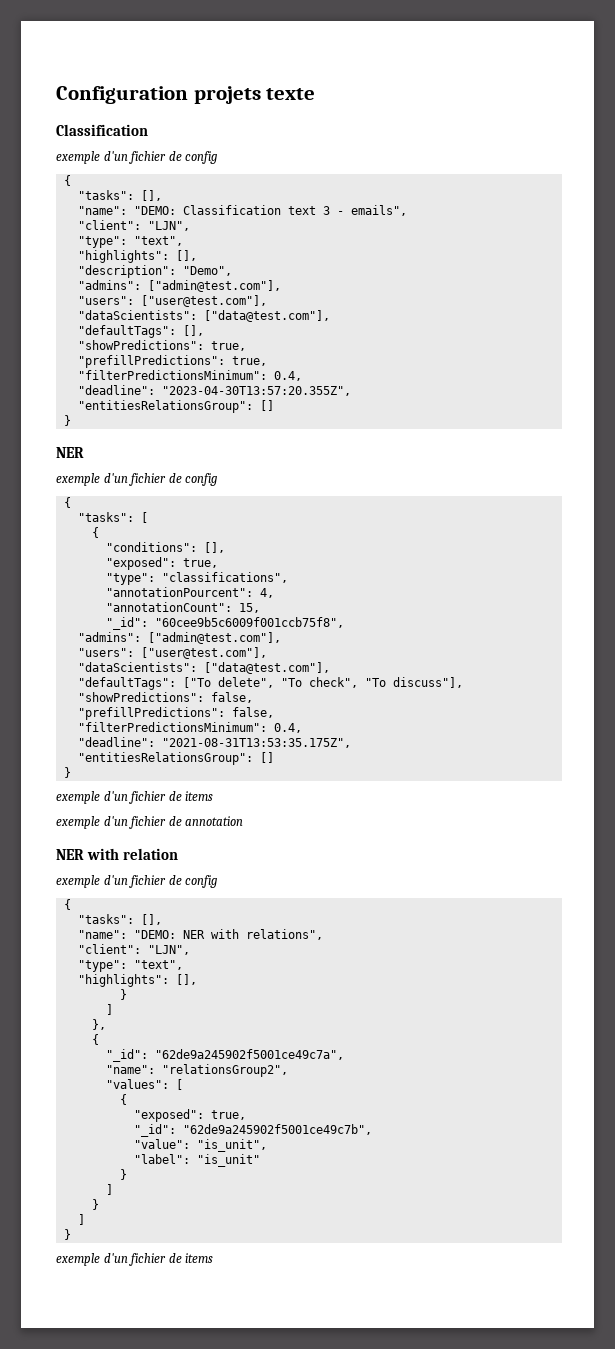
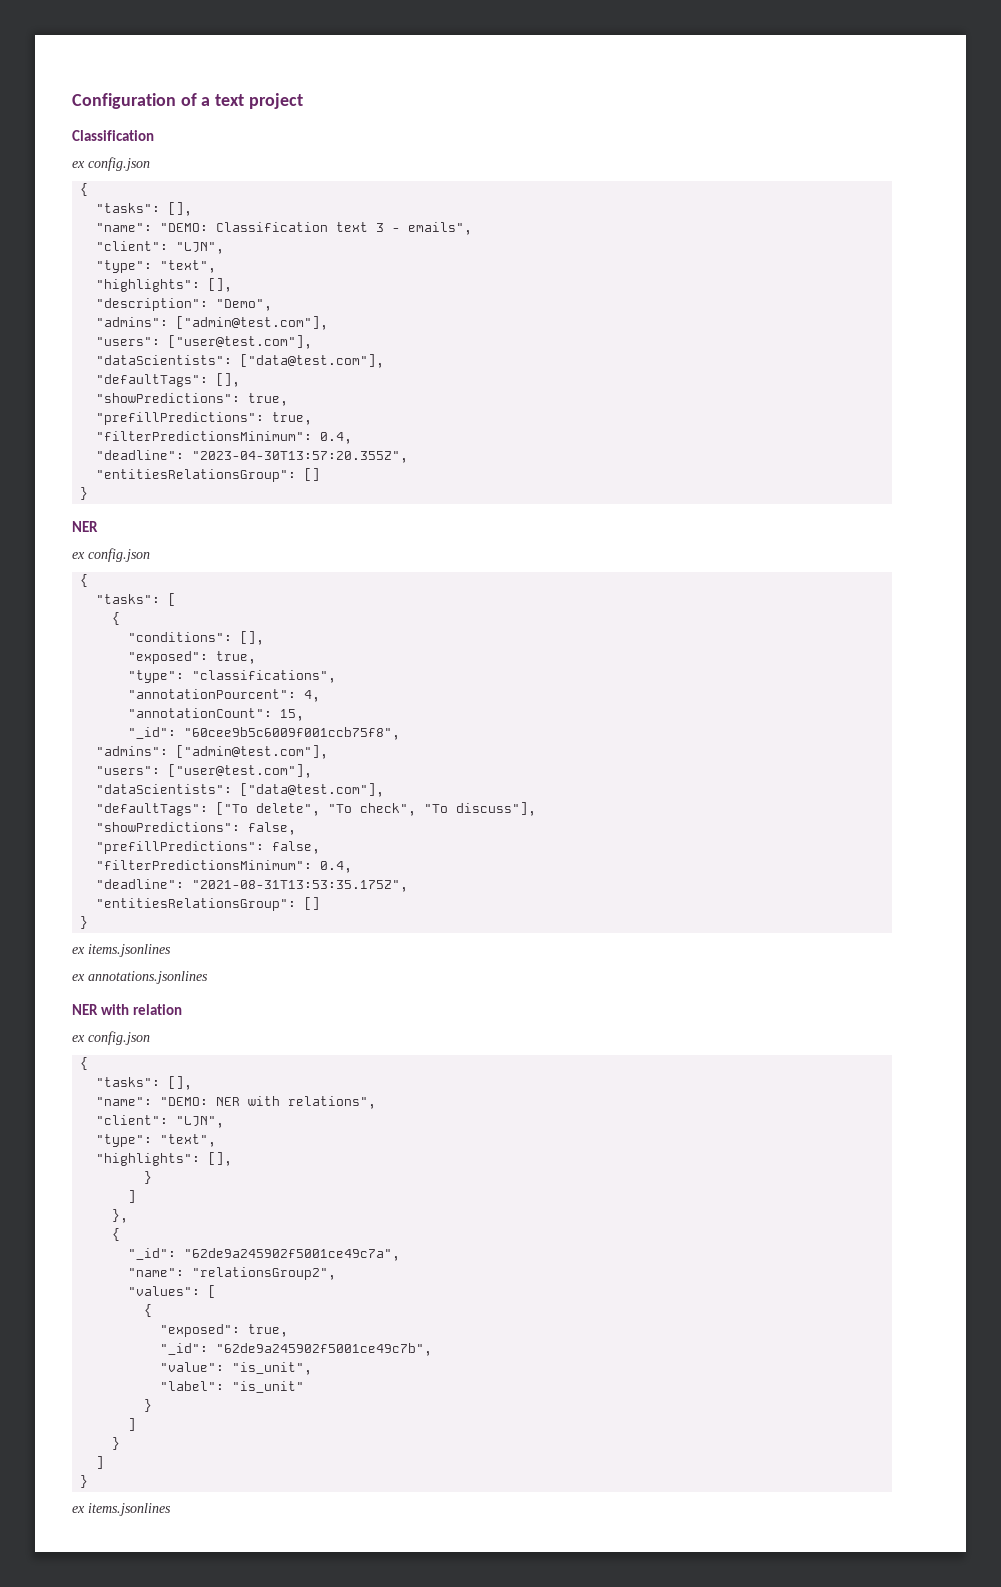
[193,86,316,104] [56,124,148,136] [56,151,218,164] projets texte // Classification // exemple d'un fichier de config -> [180,93,303,109] [72,130,154,141] [72,157,150,171] of a text project // Classification // ex config.json
[56,473,218,486] exemple d'un fichier de config -> [72,548,150,562] ex config.json
[56,791,214,804] [56,816,244,829] [56,848,179,860] [56,875,218,888] exemple d'un fichier de items // exemple d'un fichier de annotation // NER with relation // exemple d'un fichier de config -> [72,944,171,957] [72,971,208,984] [72,1004,183,1015] [72,1031,150,1045] ex items.jsonlines // ex annotations.jsonlines // NER with relation // ex config.json
[56,1253,214,1266] exemple d'un fichier de items -> [72,1503,171,1516] ex items.jsonlines

